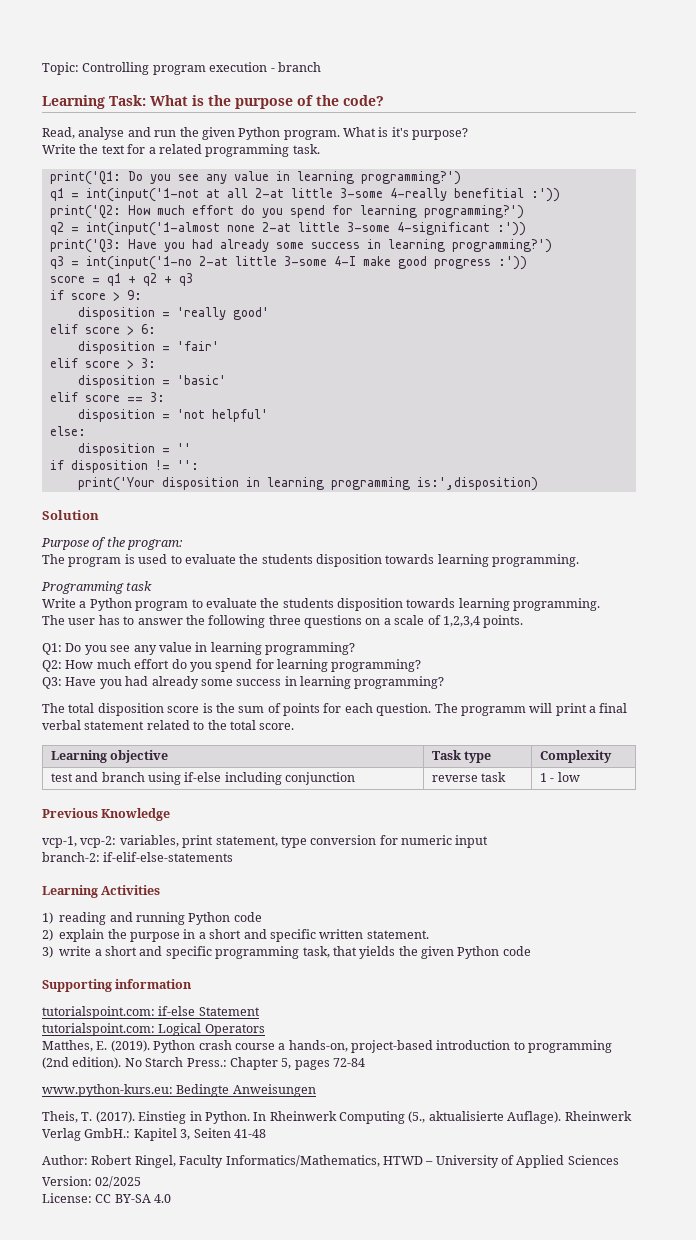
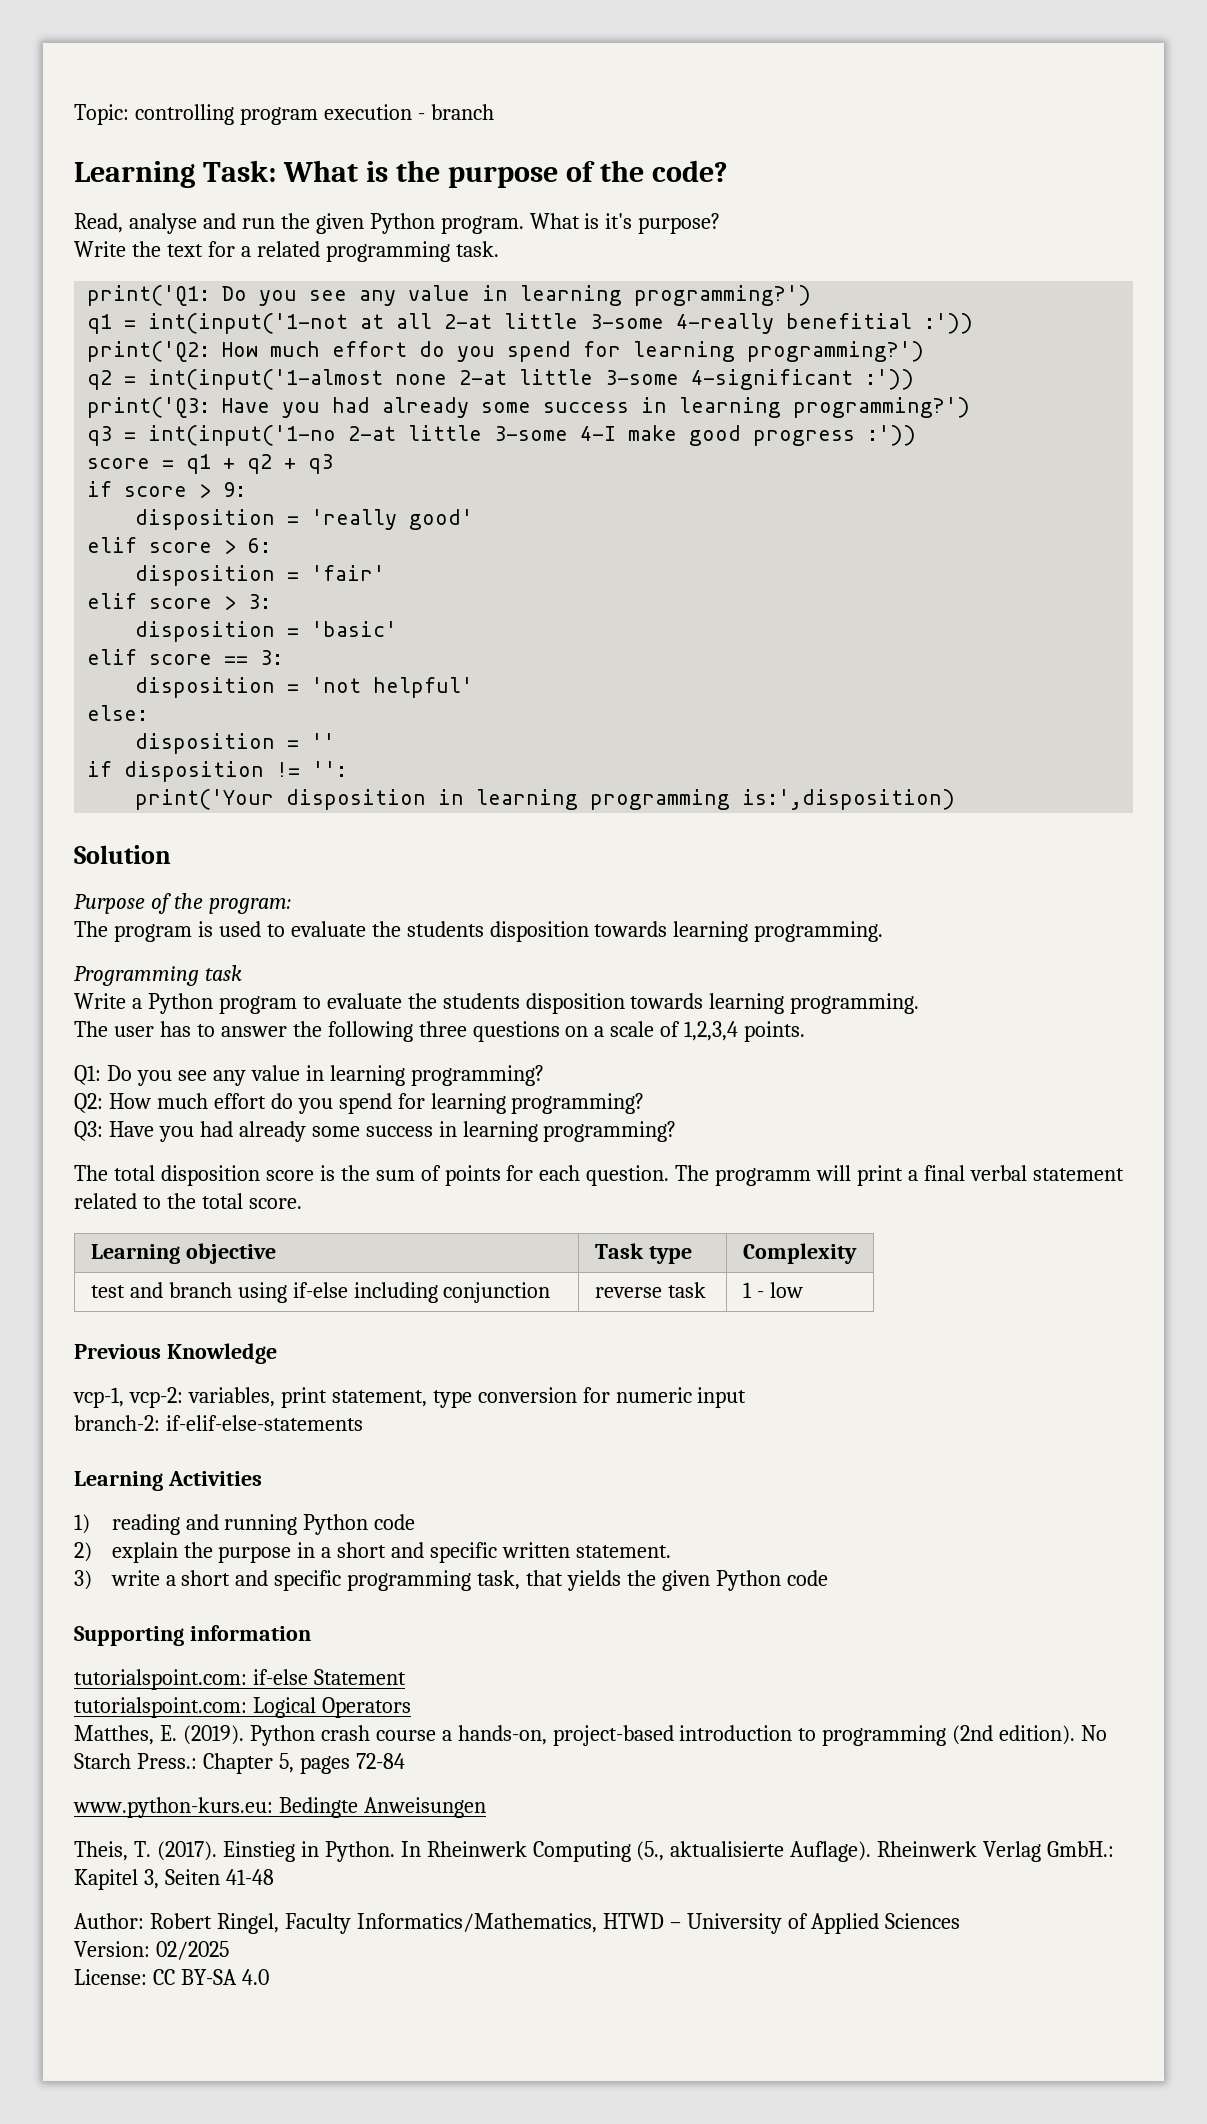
[82,62,150,75] Controlling -> [134,104,234,125] controlling

